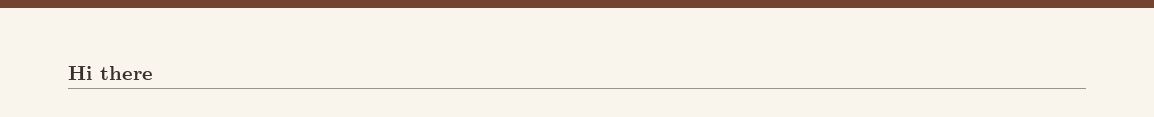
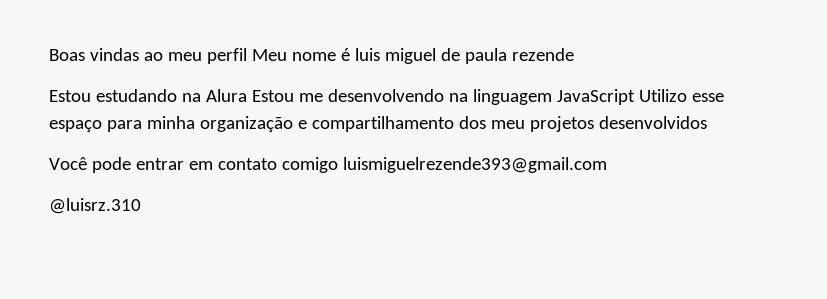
[68,66,153,80] Hi there -> [49,48,574,64] [49,89,724,105] [49,116,707,132] [49,157,607,173] [49,198,141,214] Boas vindas ao meu perfil Meu nome é luis miguel de paula rezende // Estou estudando na Alura Estou me desenvolvendo na linguagem JavaScript Utilizo esse espaço para minha organização e compartilhamento dos meu projetos desenvolvidos // Você pode entrar em contato comigo luismiguelrezende393@gmail.com // @luisrz.310

